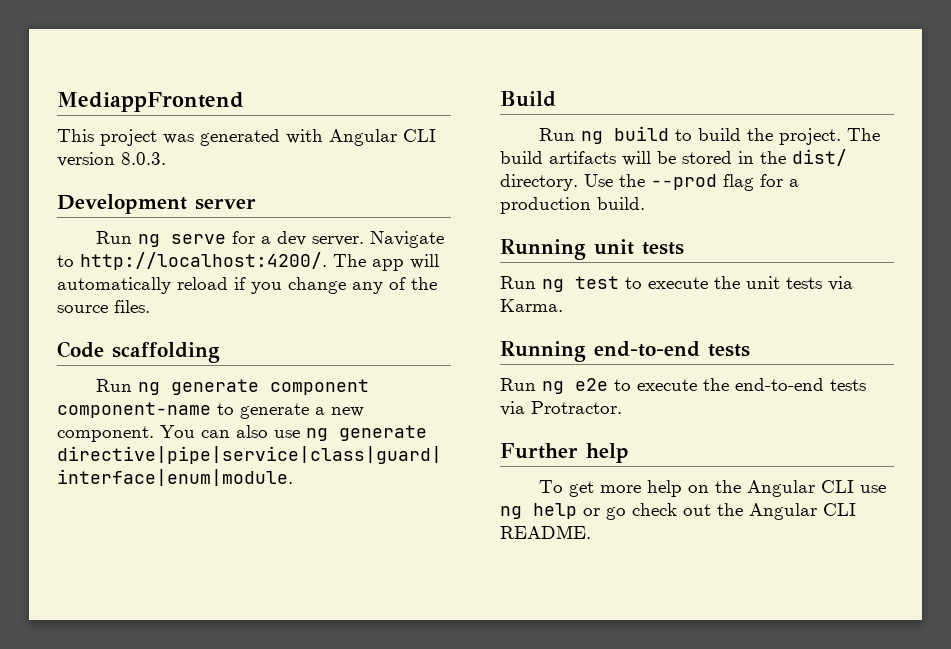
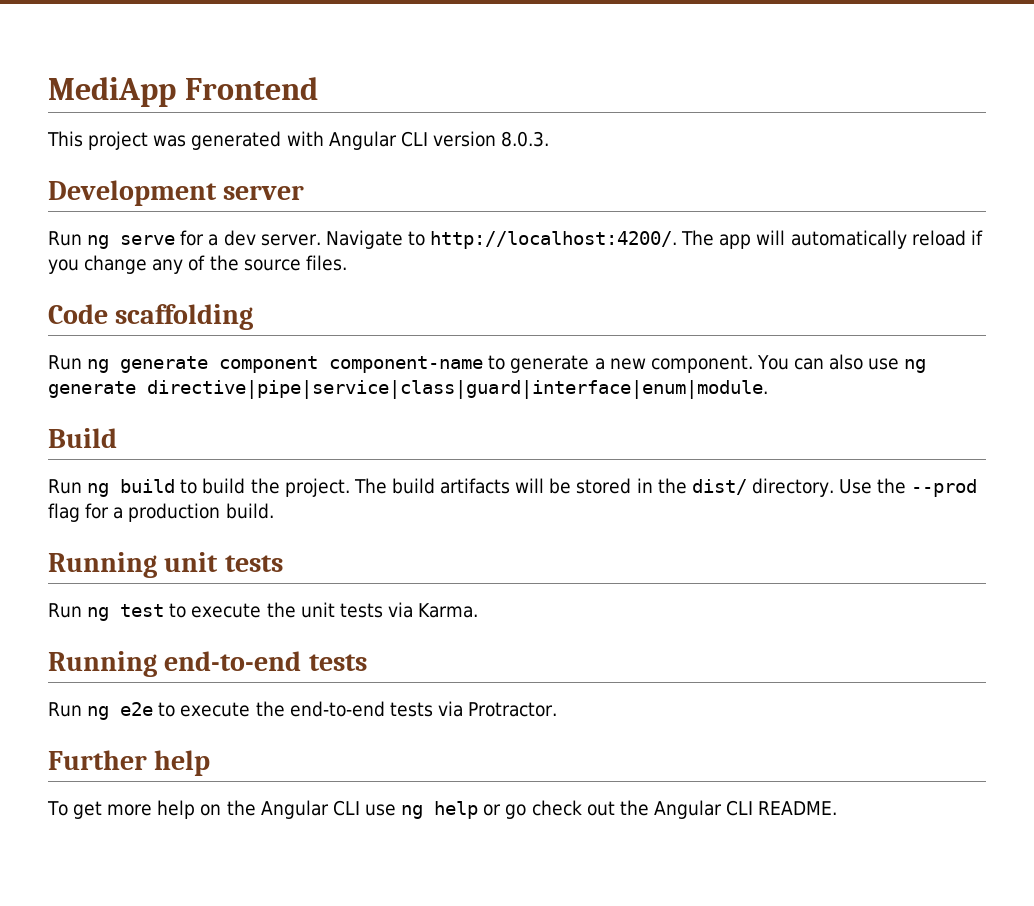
[57,92,244,112] MediappFrontend -> [48,77,318,107] MediApp Frontend

